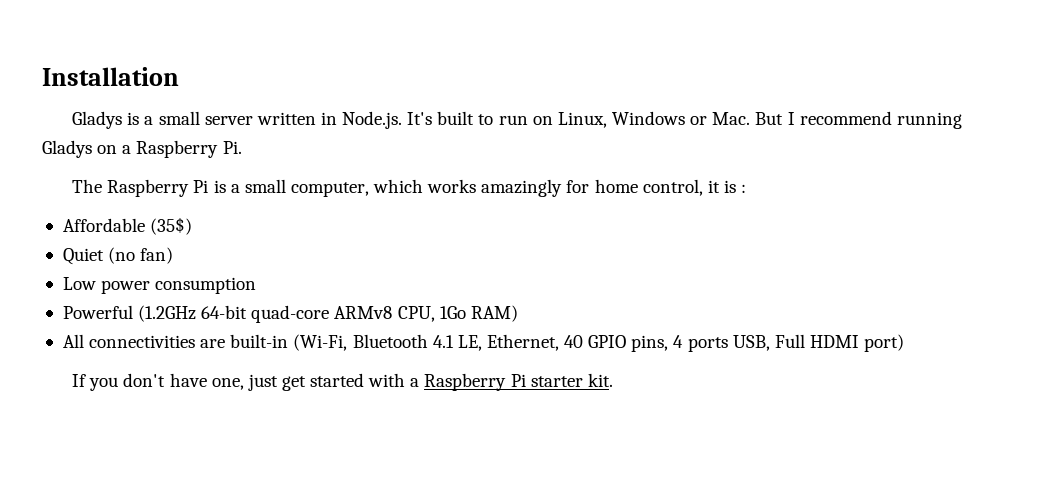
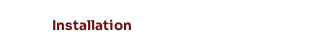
[72,111,962,129] [42,140,242,158] [72,179,747,197] [62,217,193,235] [62,247,174,265] [62,277,257,294] [62,305,518,323] [62,334,905,352] [72,373,613,391] // Gladys is a small server written in Node.js. It's built to run on Linux, Windows or Mac. But I recommend running Gladys on a Raspberry Pi. // The Raspberry Pi is a small computer, which works amazingly for home control, it is : // Affordable (35$) // Quiet (no fan) // Low power consumption // Powerful (1.2GHz 64-bit quad-core ARMv8 CPU, 1Go RAM) // All connectivities are built-in (Wi-Fi, Bluetooth 4.1 LE, Ethernet, 40 GPIO pins, 4 ports USB, Full HDMI port) // If you don't have one, just get started with a Raspberry Pi starter kit. -> (132, 25) none

